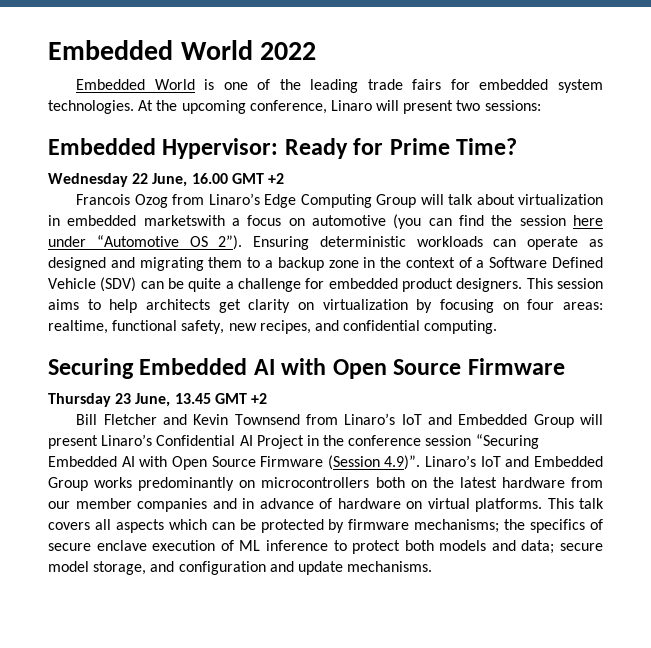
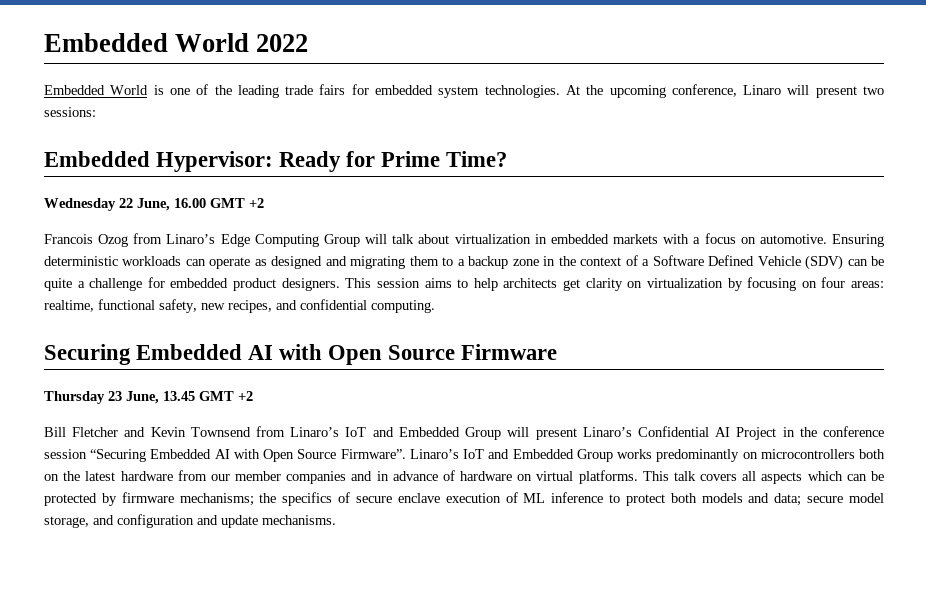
[143,215,225,226] marketswith -> [613,234,690,244] markets with
[312,214,603,229] [48,235,243,250] automotive (you can find the session here under “Automotive OS 2”). -> [759,234,827,244] automotive.
[260,455,421,470] Firmware (Session 4.9)”. -> [340,449,406,459] Firmware”.

